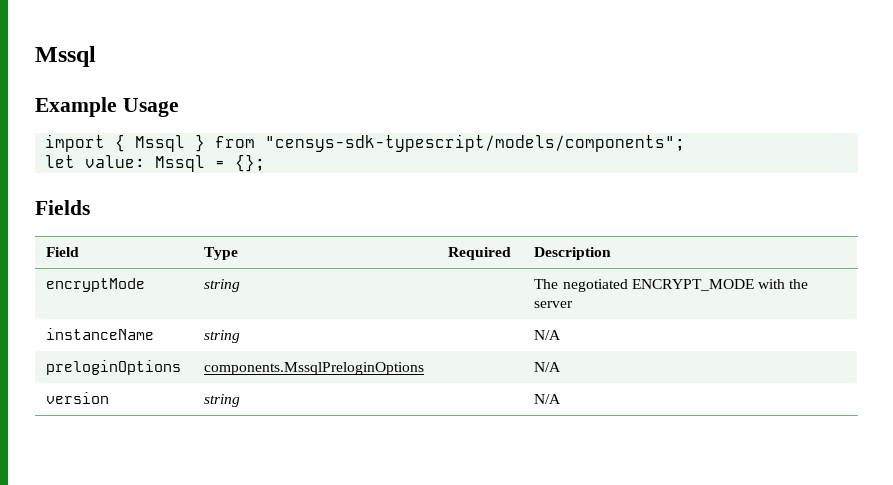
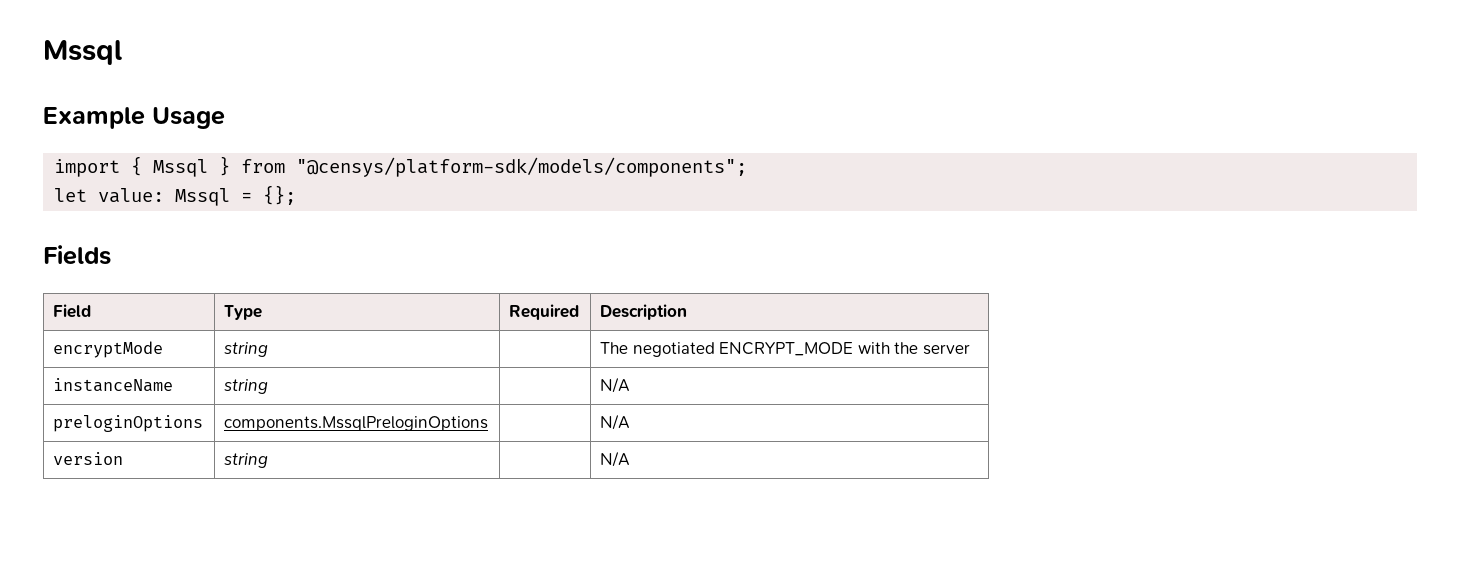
[265,134,686,152] "censys-sdk-typescript/models/components"; -> [296,157,748,177] "@censys/platform-sdk/models/components";

